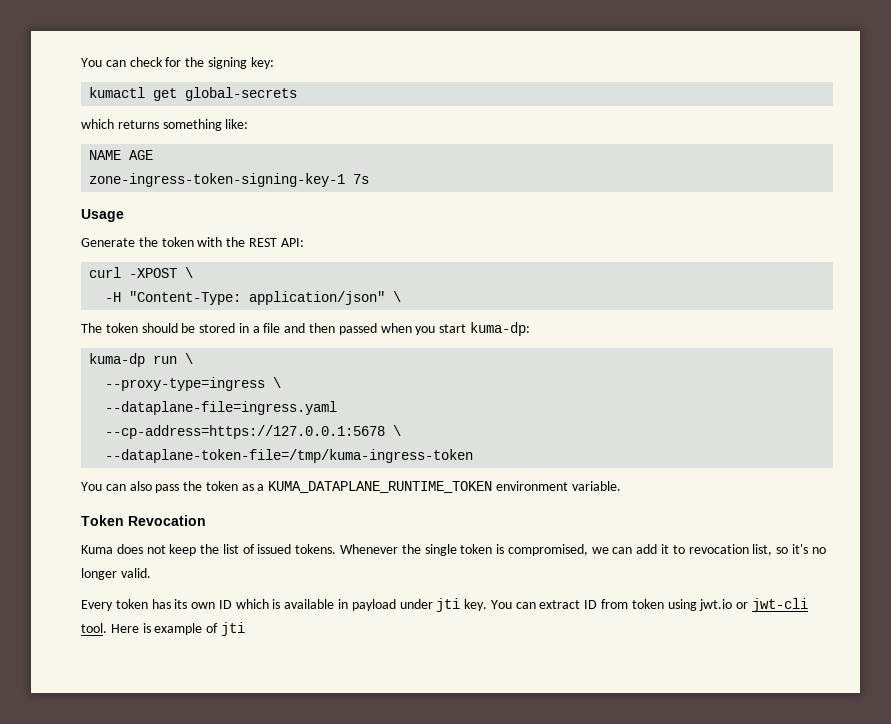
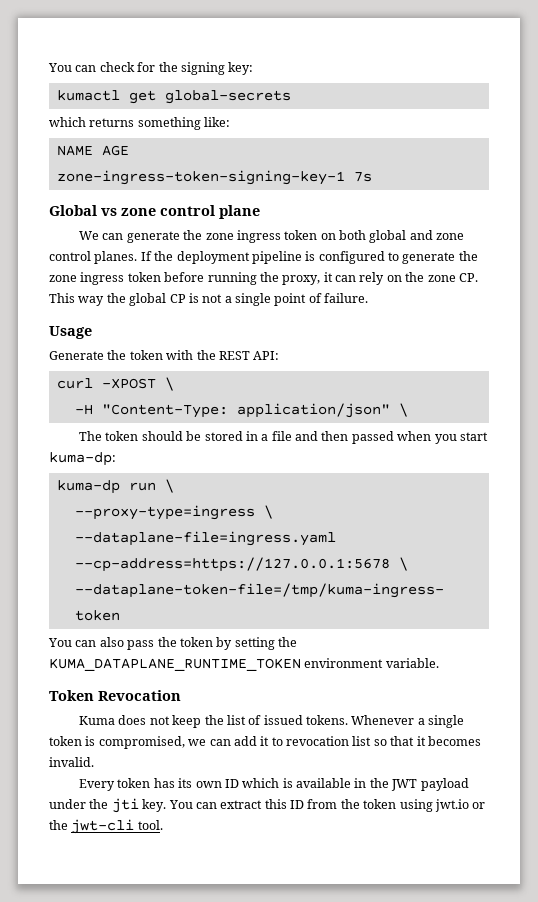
(370, 179) none -> [49,205,260,219] [79,230,465,243] [49,251,478,264] [49,272,478,285] [49,293,369,306] // Global vs zone control plane // We can generate the zone ingress token on both global and zone control planes. If the deployment pipeline is configured to generate the zone ingress token before running the proxy, it can rely on the zone CP. This way the global CP is not a single point of failure.
[241,484,265,491] as a -> [216,637,297,650] by setting the
[401,544,421,554] the -> [417,718,425,725] a
[752,544,826,556] [81,568,151,580] list, so it's no longer valid. -> [352,736,481,746] [49,757,94,767] list so that it becomes invalid.
(349, 604) none -> [369,778,418,791] the JWT
(433, 604) none -> [89,799,109,809] the
(581, 604) none -> [264,799,287,809] this
(629, 604) none -> [340,799,360,809] the
(749, 605) none -> [49,820,68,830] the
[110,622,245,636] Here is example of jti -> (163, 825) none

